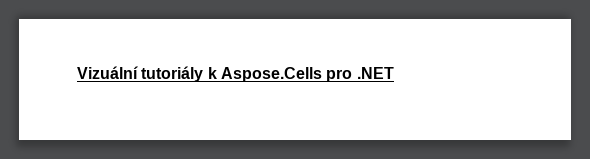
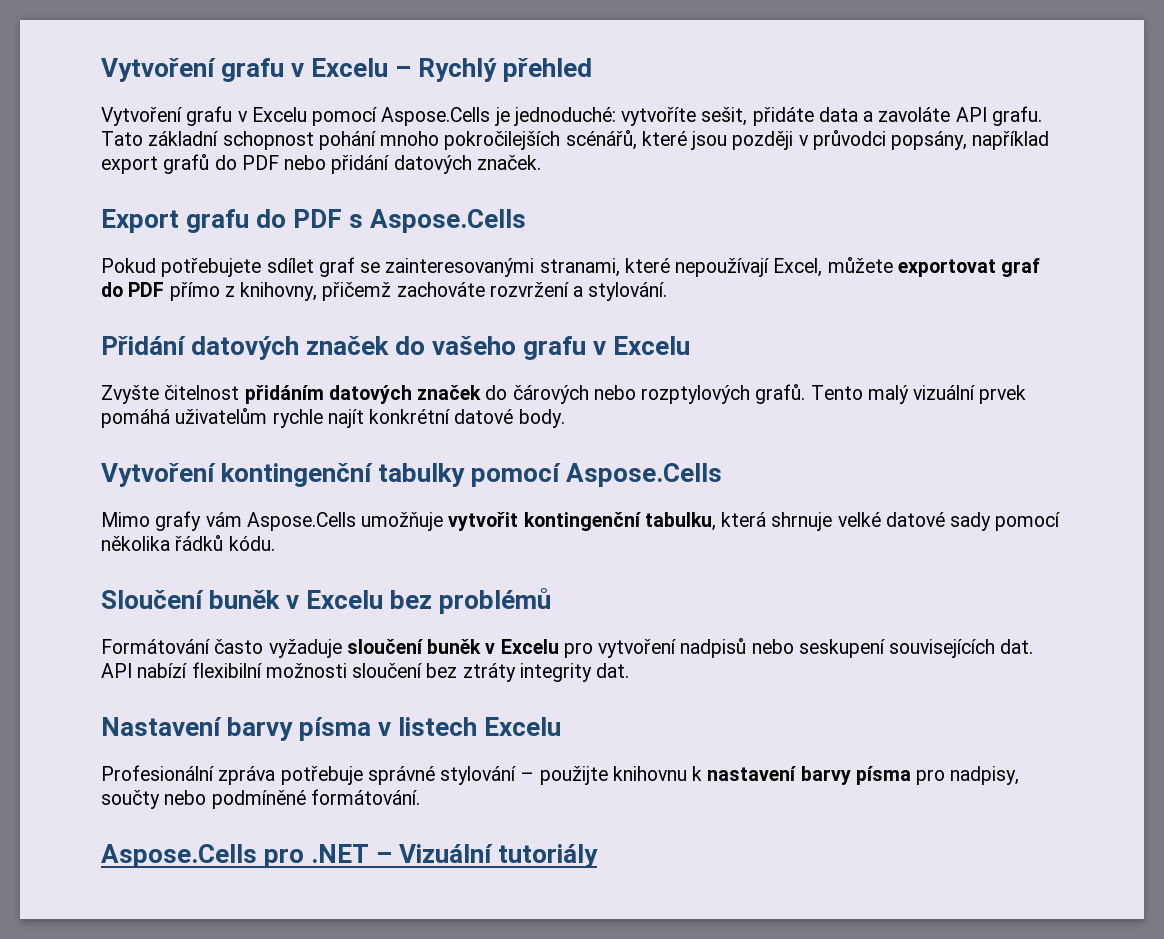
[77,66,394,82] Vizuální tutoriály k Aspose.Cells pro .NET -> [101,58,593,82] [101,106,1042,126] [101,130,1050,150] [101,154,541,174] [101,209,527,233] [101,257,1041,277] [101,282,668,301] [101,336,691,360] [101,384,1027,404] [101,408,565,428] [101,463,723,487] [101,511,1061,531] [101,535,275,551] [101,588,552,614] [101,638,1034,658] [101,662,630,682] [101,717,562,741] [101,765,1020,785] [101,789,420,809] [101,844,599,868] Vytvoření grafu v Excelu – Rychlý přehled // Vytvoření grafu v Excelu pomocí Aspose.Cells je jednoduché: vytvoříte sešit, přidáte data a zavoláte API grafu. Tato základní schopnost pohání mnoho pokročilejších scénářů, které jsou později v průvodci popsány, například export grafů do PDF nebo přidání datových značek. // Export grafu do PDF s Aspose.Cells // Pokud potřebujete sdílet graf se zainteresovanými stranami, které nepoužívají Excel, můžete exportovat graf do PDF přímo z knihovny, přičemž zachováte rozvržení a stylování. // Přidání datových značek do vašeho grafu v Excelu // Zvyšte čitelnost přidáním datových značek do čárových nebo rozptylových grafů. Tento malý vizuální prvek pomáhá uživatelům rychle najít konkrétní datové body. // Vytvoření kontingenční tabulky pomocí Aspose.Cells // Mimo grafy vám Aspose.Cells umožňuje vytvořit kontingenční tabulku, která shrnuje velké datové sady pomocí několika řádků kódu. // Sloučení buněk v Excelu bez problémů // Formátování často vyžaduje sloučení buněk v Excelu pro vytvoření nadpisů nebo seskupení souvisejících dat. API nabízí flexibilní možnosti sloučení bez ztráty integrity dat. // Nastavení barvy písma v listech Excelu // Profesionální zpráva potřebuje správné stylování – použijte knihovnu k nastavení barvy písma pro nadpisy, součty nebo podmíněné formátování. // Aspose.Cells pro .NET – Vizuální tutoriály

